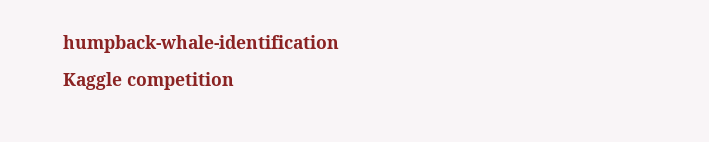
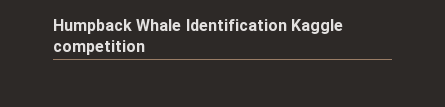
[63,35,339,53] humpback-whale-identification // -> [53,19,287,34] Humpback Whale Identification

